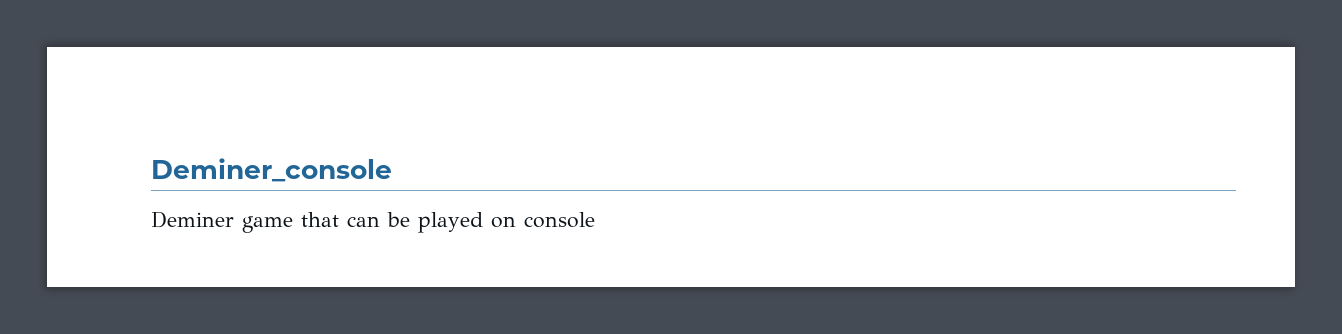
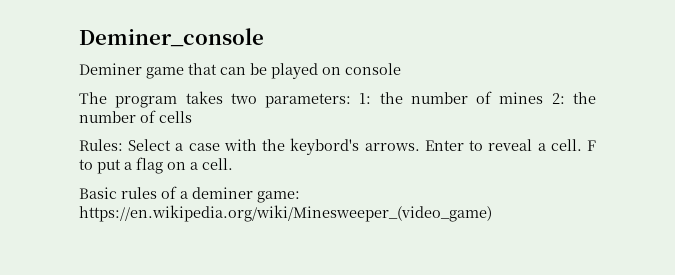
(595, 220) none -> [79,91,596,108] [79,110,192,123] [79,138,596,155] [79,157,233,174] [79,186,300,203] [79,205,492,222] // The program takes two parameters: 1: the number of mines 2: the number of cells // Rules: Select a case with the keybord's arrows. Enter to reveal a cell. F to put a flag on a cell. // Basic rules of a deminer game: https://en.wikipedia.org/wiki/Minesweeper_(video_game)

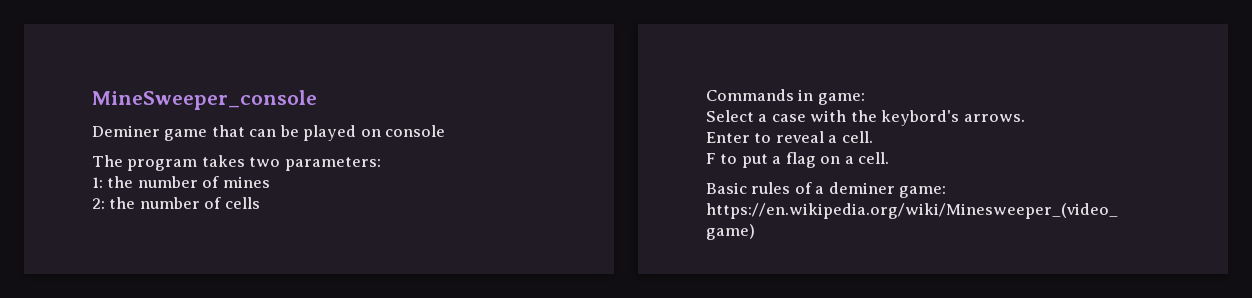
[79,28,264,47] Deminer_console -> [92,90,317,110] MineSweeper_console
(352, 100) none -> (381, 164) //
(544, 98) none -> (270, 182) //
[79,139,123,151] Rules: -> [706,89,865,105] Commands in game: //
(420, 147) none -> (1025, 118) //
(582, 145) none -> (873, 137) //

